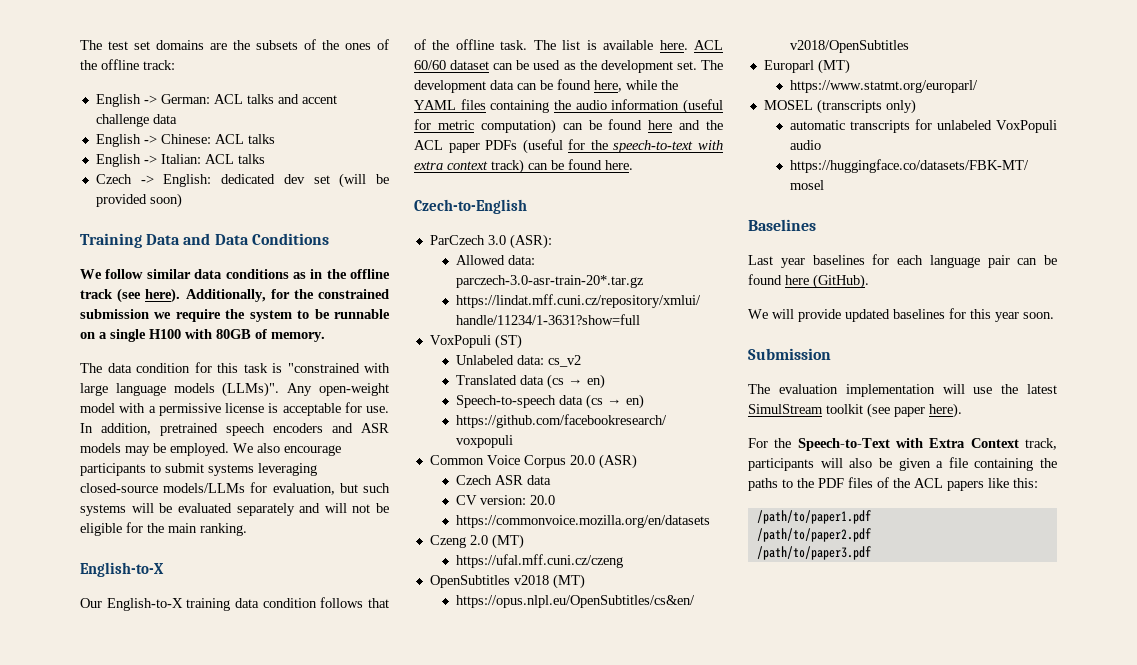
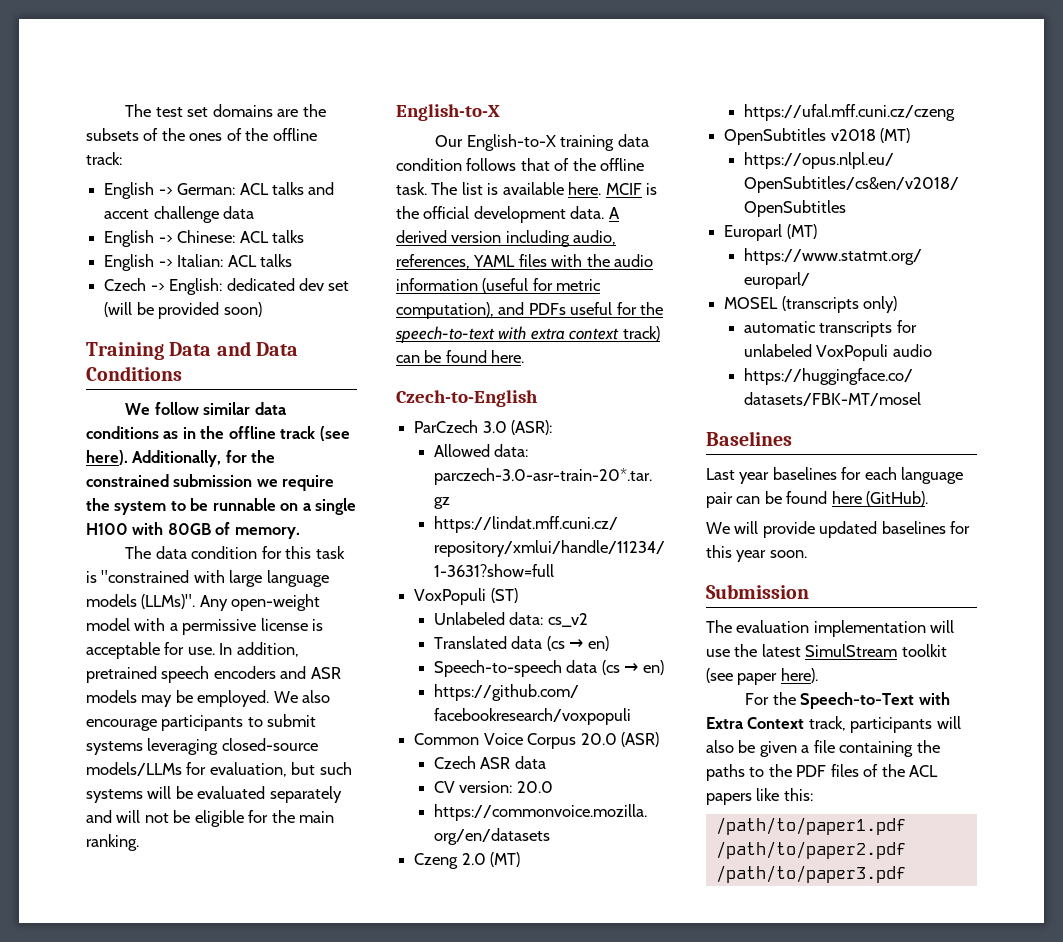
[694,40,723,50] [414,60,723,73] [414,79,678,93] ACL 60/60 dataset can be used as the development set. The development data can be found here, while the -> [605,183,658,195] [396,206,620,223] [396,230,617,247] [396,254,470,269] MCIF is the official development data. A derived version including audio, references,
[490,100,550,113] containing -> [551,254,583,267] with
[480,119,723,134] [414,139,563,154] computation) can be found here and the ACL paper PDFs (useful -> [396,302,613,319] computation), and PDFs useful

